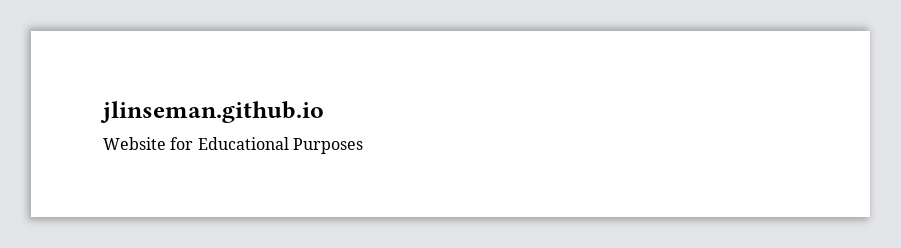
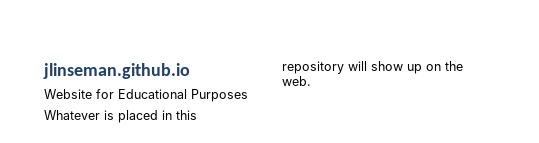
(363, 146) none -> [44,110,197,123] [282,61,463,74] [282,76,311,86] // Whatever is placed in this repository will show up on the web.

